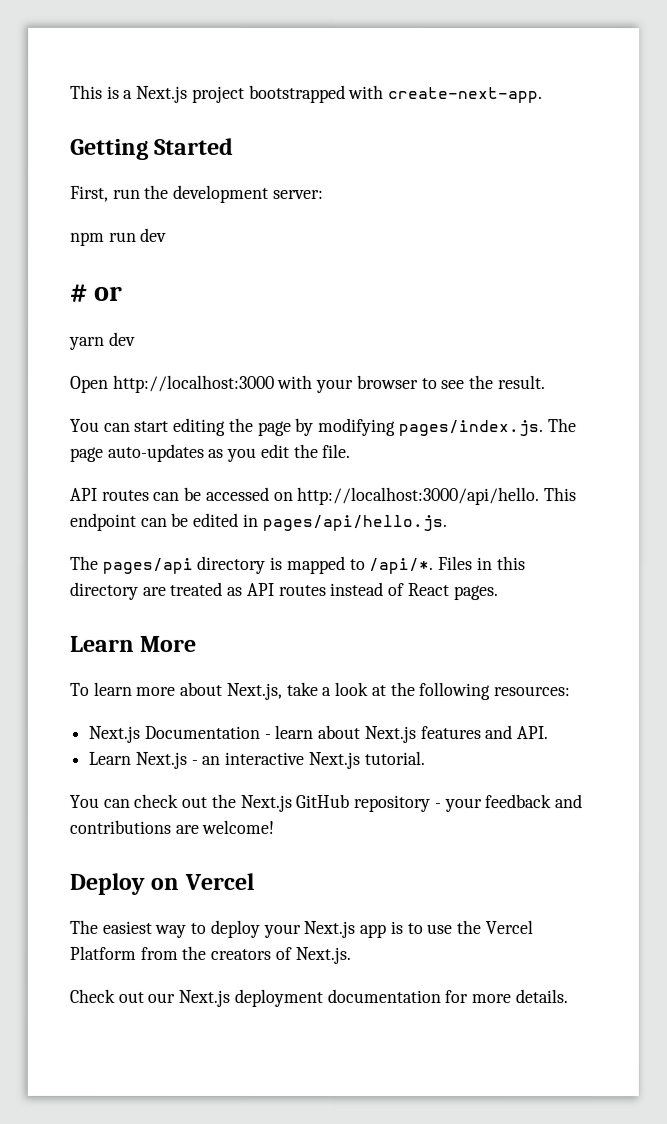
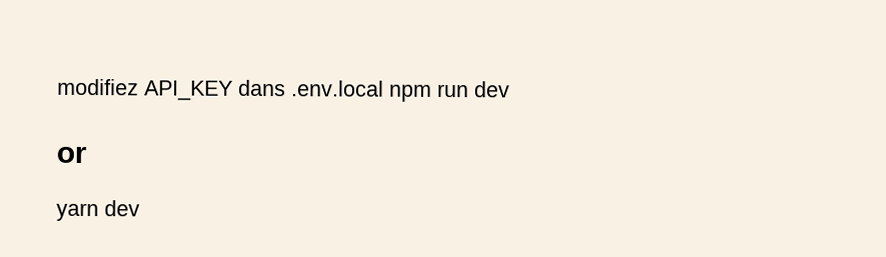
[70,84,544,104] [70,137,235,160] [70,184,324,203] This is a Next.js project bootstrapped with create-next-app. // Getting Started // First, run the development server: // -> [57,78,384,101] modifiez API_KEY dans .env.local
[70,283,88,302] # -> (510, 89) none
[70,374,546,394] [70,417,577,437] [70,443,352,462] [70,486,578,506] [70,512,448,532] [69,555,526,575] [69,581,498,601] [69,635,197,652] [69,681,570,701] [88,724,549,744] [88,751,425,770] [69,793,582,813] [69,819,275,834] [69,872,254,895] [69,919,533,939] [69,945,351,965] [69,988,568,1007] // Open http://localhost:3000 with your browser to see the result. // You can start editing the page by modifying pages/index.js. The page auto-updates as you edit the file. // API routes can be accessed on http://localhost:3000/api/hello. This endpoint can be edited in pages/api/hello.js. // The pages/api directory is mapped to /api/*. Files in this directory are treated as API routes instead of React pages. // Learn More // To learn more about Next.js, take a look at the following resources: // Next.js Documentation - learn about Next.js features and API. // Learn Next.js - an interactive Next.js tutorial. // You can check out the Next.js GitHub repository - your feedback and contributions are welcome! // Deploy on Vercel // The easiest way to deploy your Next.js app is to use the Vercel Platform from the creators of Next.js. // Check out our Next.js deployment documentation for more details. -> (140, 208) none

